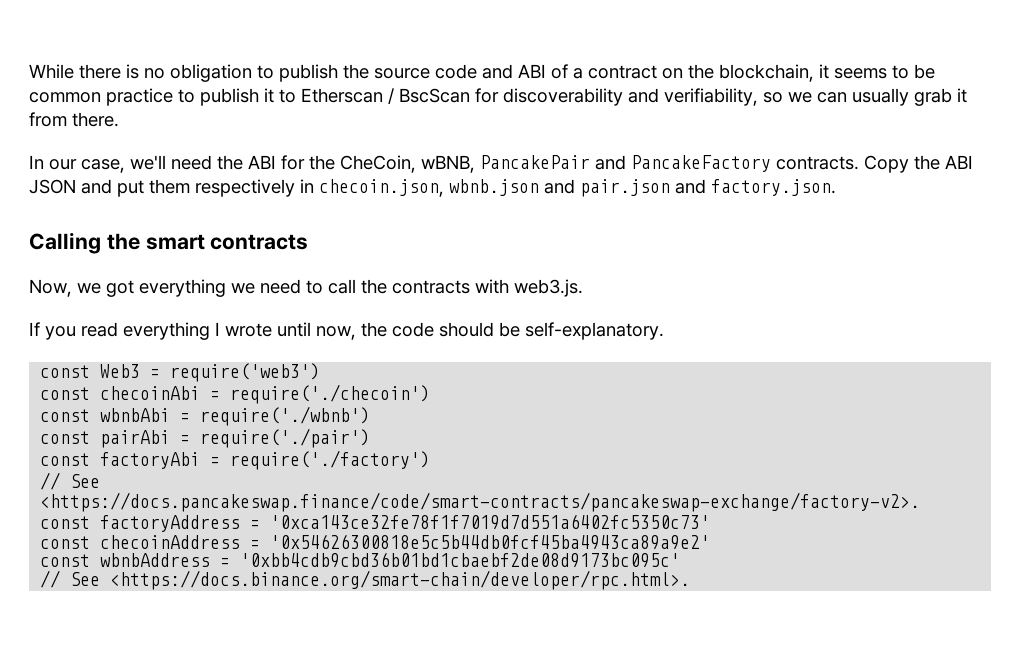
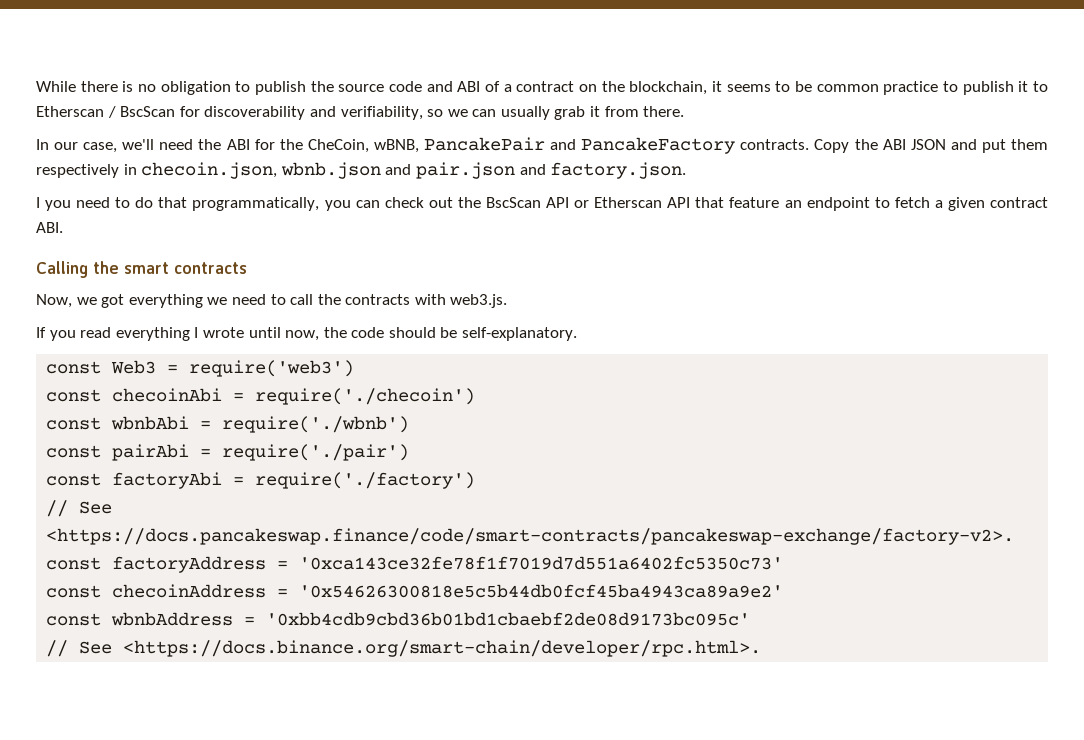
(836, 187) none -> [36,197,1049,211] [36,222,63,233] // I you need to do that programmatically, you can check out the BscScan API or Etherscan API that feature an endpoint to fetch a given contract ABI.

